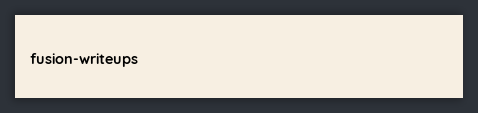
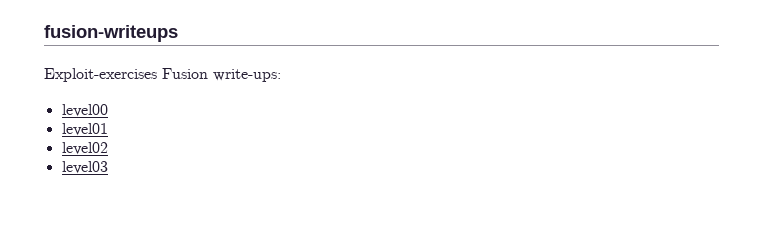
(138, 60) none -> [44,68,281,82] [61,104,108,117] [61,123,108,136] [61,142,108,155] [61,161,108,174] // Exploit-exercises Fusion write-ups: // level00 // level01 // level02 // level03

